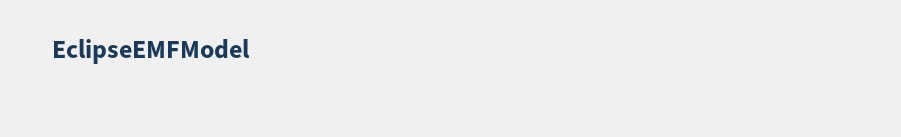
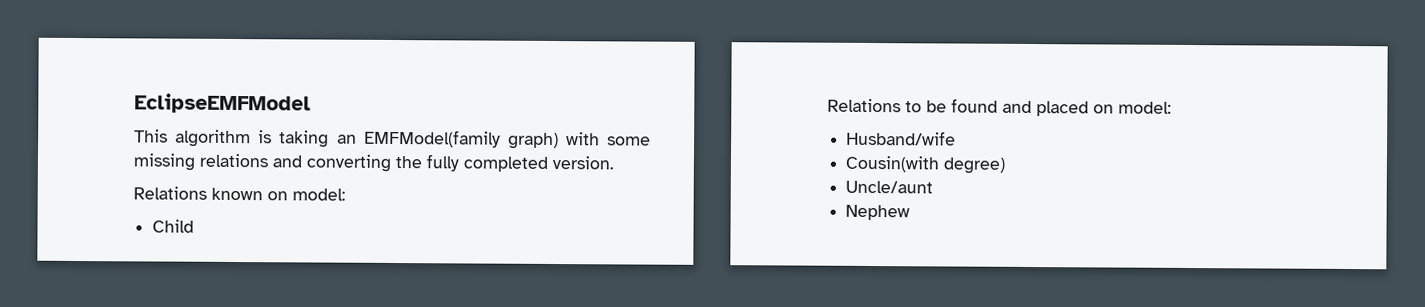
(250, 51) none -> [134,129,651,150] [133,153,614,172] [133,186,346,201] [152,219,195,233] [827,98,1172,117] [846,130,957,146] [845,155,1006,174] [845,180,934,194] [845,204,911,221] // This algorithm is taking an EMFModel(family graph) with some missing relations and converting the fully completed version. // Relations known on model: // Child // Relations to be found and placed on model: // Husband/wife // Cousin(with degree) // Uncle/aunt // Nephew

